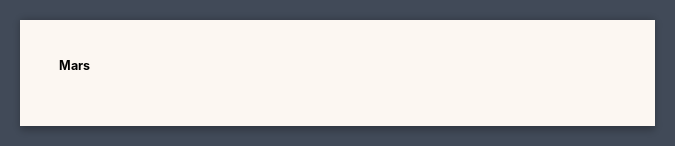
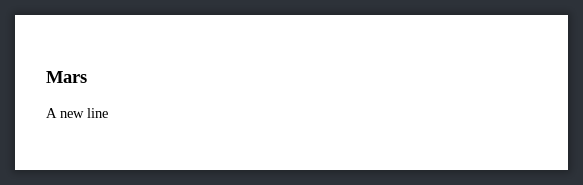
(90, 65) none -> [46,108,108,118] // A new line

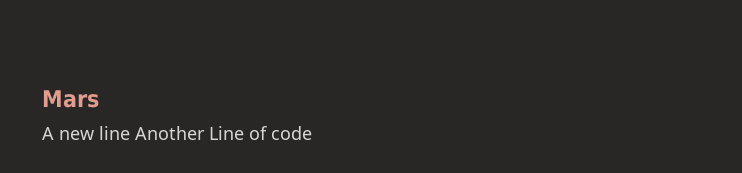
(108, 113) none -> [135,126,312,140] Another Line of code

